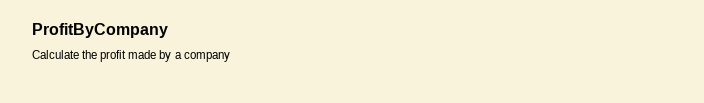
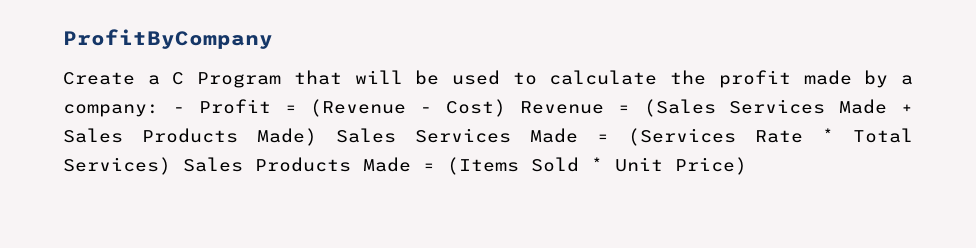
[32,50,79,59] Calculate -> [63,70,658,88] Create a C Program that will be used to calculate
[183,52,230,62] company -> [63,99,914,117] [63,128,913,146] [63,157,747,175] company: - Profit = (Revenue - Cost) Revenue = (Sales Services Made + Sales Products Made) Sales Services Made = (Services Rate * Total Services) Sales Products Made = (Items Sold * Unit Price)

